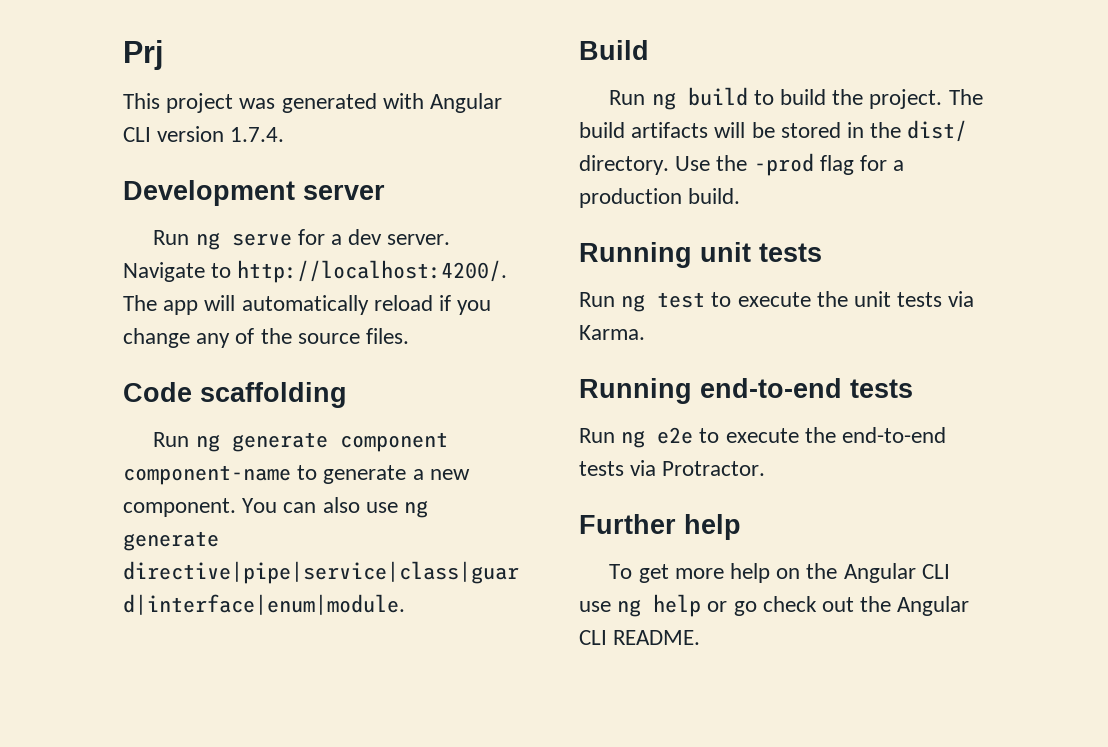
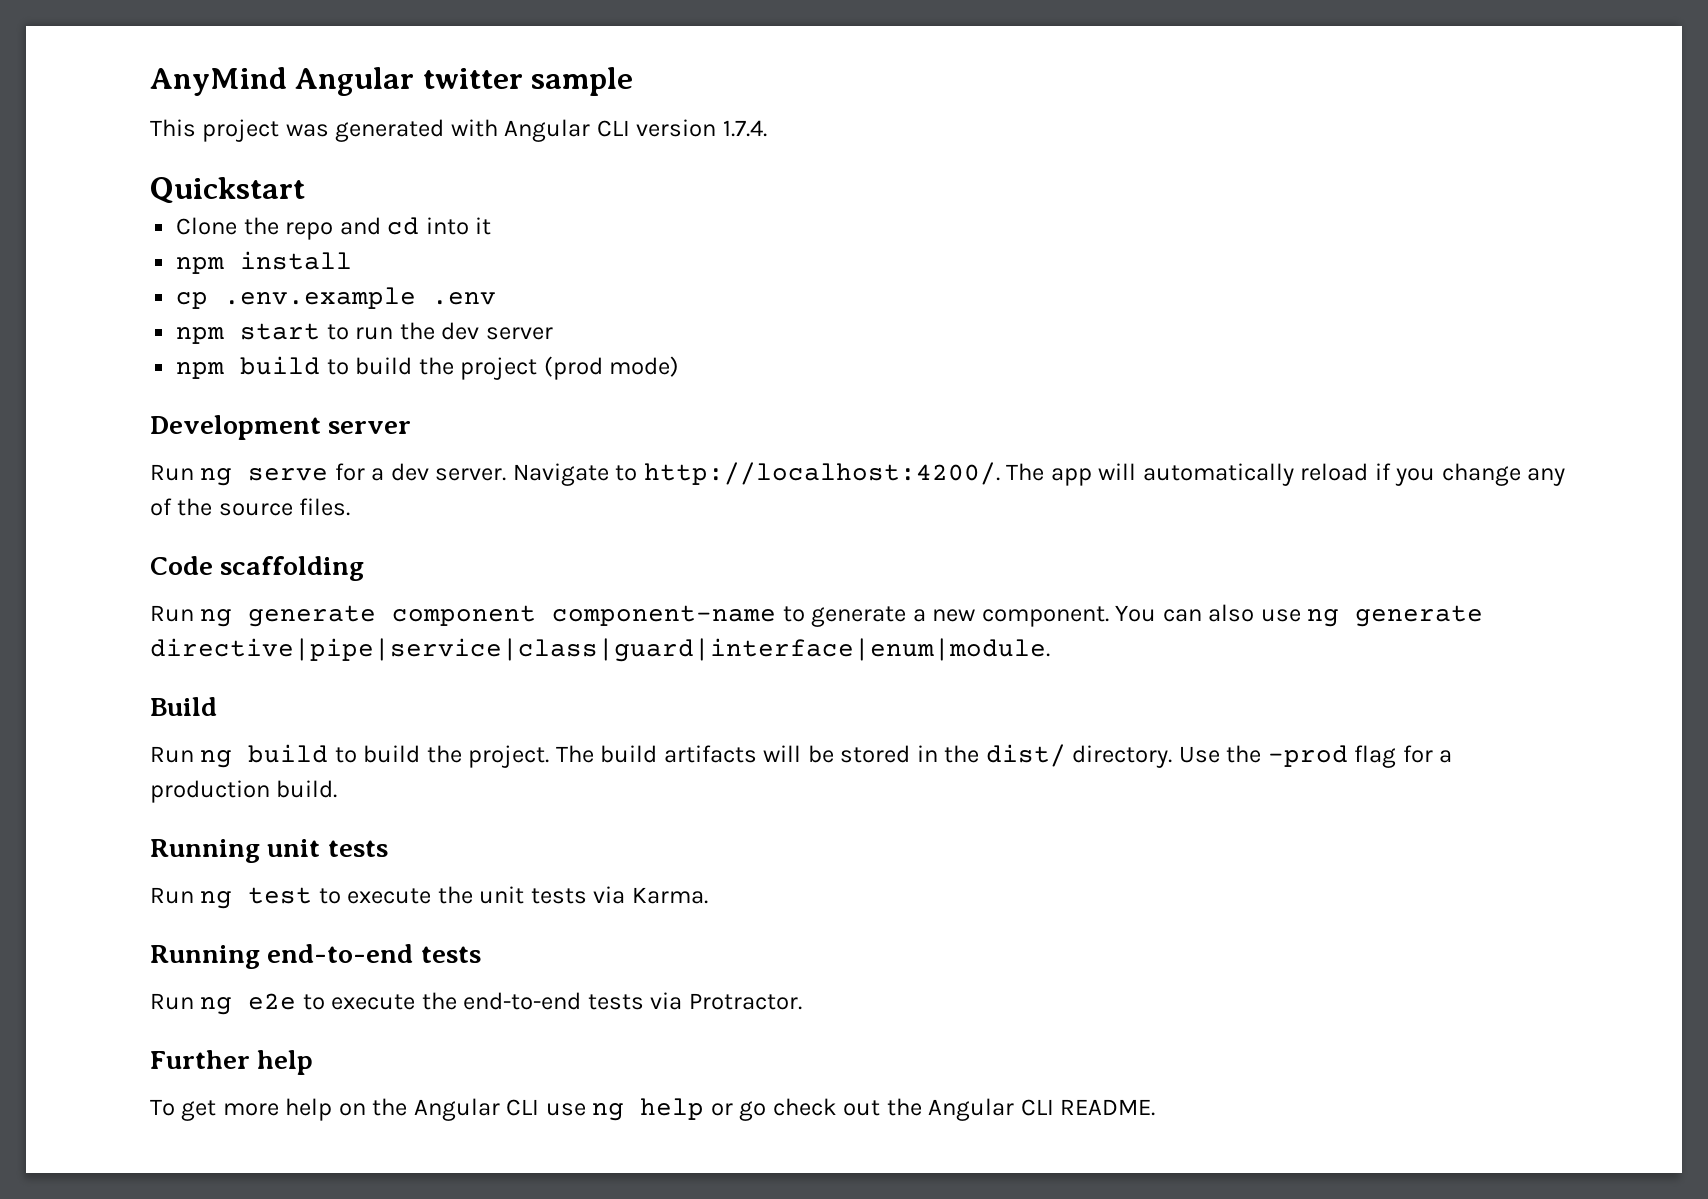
[123,40,163,70] Prj -> [150,67,634,96] AnyMind Angular twitter sample
(285, 134) none -> [150,177,305,204] [176,217,492,240] [176,251,353,274] [176,287,497,309] [176,322,553,344] [176,356,680,380] // Quickstart // Clone the repo and cd into it // npm install // cp .env.example .env // npm start to run the dev server // npm build to build the project (prod mode)

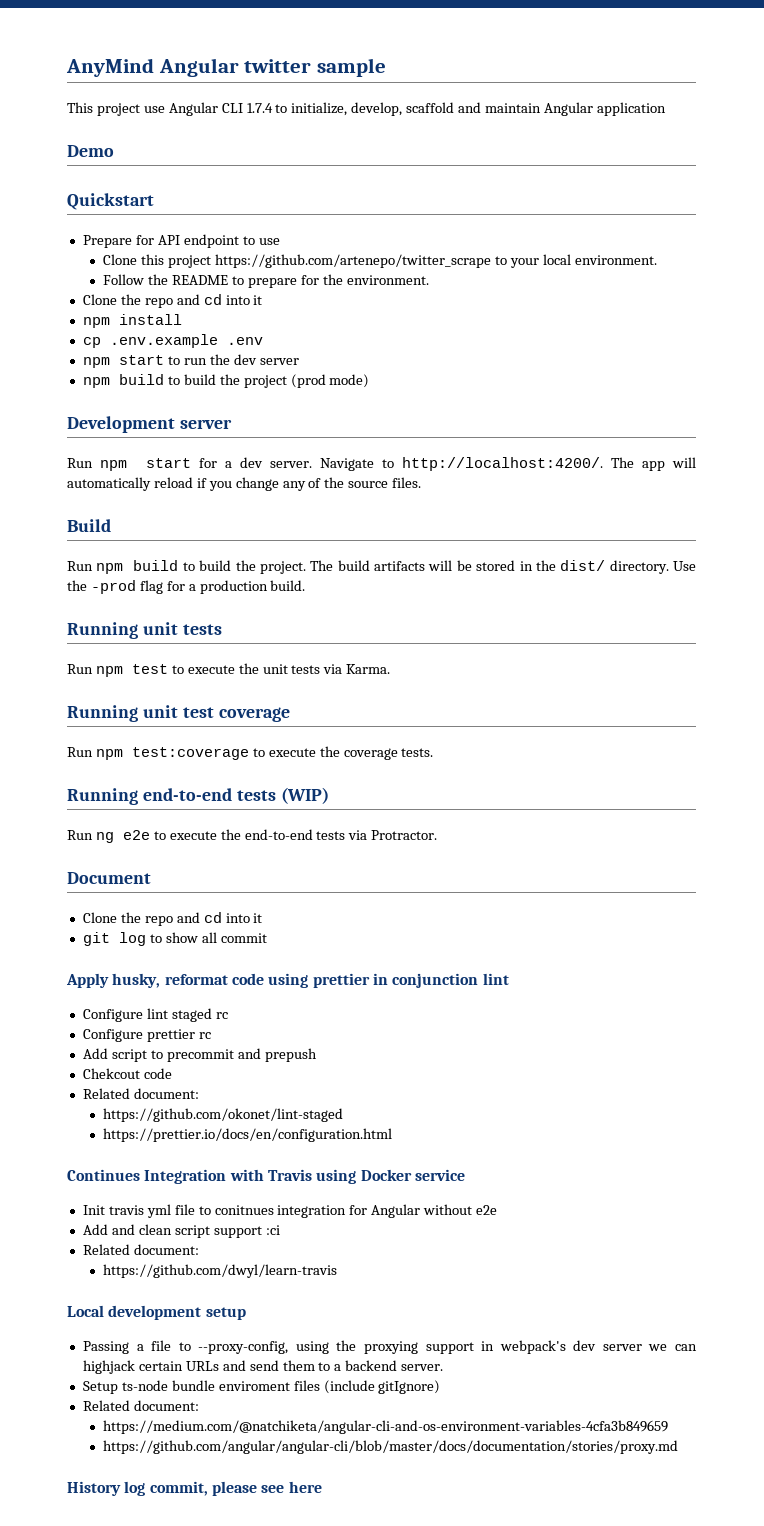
[285,119,767,142] [150,177,305,204] was generated with Angular CLI version 1.7.4. // Quickstart -> [143,102,666,116] [67,145,114,157] [67,193,154,210] [82,234,280,248] [103,254,657,268] [103,274,429,288] use Angular CLI 1.7.4 to initialize, develop, scaffold and maintain Angular application // Demo // Quickstart // Prepare for API endpoint to use // Clone this project https://github.com/artenepo/twitter_scrape to your local environment. // Follow the README to prepare for the environment.
[200,468,329,486] ng serve -> [100,458,191,471] npm start
[150,556,365,581] [150,604,1484,627] [150,638,1050,662] // Code scaffolding // Run ng generate component component-name to generate a new component. You can also use ng generate directive|pipe|service|class|guard|interface|enum|module. -> (422, 482) none
[200,750,233,768] ng -> [96,563,124,574] npm
[200,891,233,909] ng -> [95,666,123,677] npm
(708, 895) none -> [67,705,290,722] [67,746,434,760] // Running unit test coverage // Run npm test:coverage to execute the coverage tests.
(481, 954) none -> [280,787,329,804] (WIP)
[150,1050,314,1075] [150,1098,1156,1121] Further help // To get more help on the Angular CLI use ng help or go check out the Angular CLI README. -> [67,872,151,884] [82,912,263,926] [82,932,267,946] [66,973,509,988] [82,1008,228,1022] [82,1029,211,1042] [82,1048,317,1062] [82,1068,172,1079] [82,1088,199,1099] [103,1108,344,1122] [103,1128,393,1142] [67,1169,465,1184] [82,1204,498,1218] [82,1224,280,1238] [82,1244,199,1255] [103,1264,338,1278] [67,1305,246,1320] [82,1340,697,1354] [82,1360,444,1374] [82,1380,441,1394] [82,1400,199,1411] [103,1420,669,1434] [103,1440,679,1454] [67,1481,322,1496] Document // Clone the repo and cd into it // git log to show all commit // Apply husky, reformat code using prettier in conjunction lint // Configure lint staged rc // Configure prettier rc // Add script to precommit and prepush // Chekcout code // Related document: // https://github.com/okonet/lint-staged // https://prettier.io/docs/en/configuration.html // Continues Integration with Travis using Docker service // Init travis yml file to conitnues integration for Angular without e2e // Add and clean script support :ci // Related document: // https://github.com/dwyl/learn-travis // Local development setup // Passing a file to --proxy-config, using the proxying support in webpack's dev server we can highjack certain URLs and send them to a backend server. // Setup ts-node bundle enviroment files (include gitIgnore) // Related document: // https://medium.com/@natchiketa/angular-cli-and-os-environment-variables-4cfa3b849659 // https://github.com/angular/angular-cli/blob/master/docs/documentation/stories/proxy.md // History log commit, please see here

